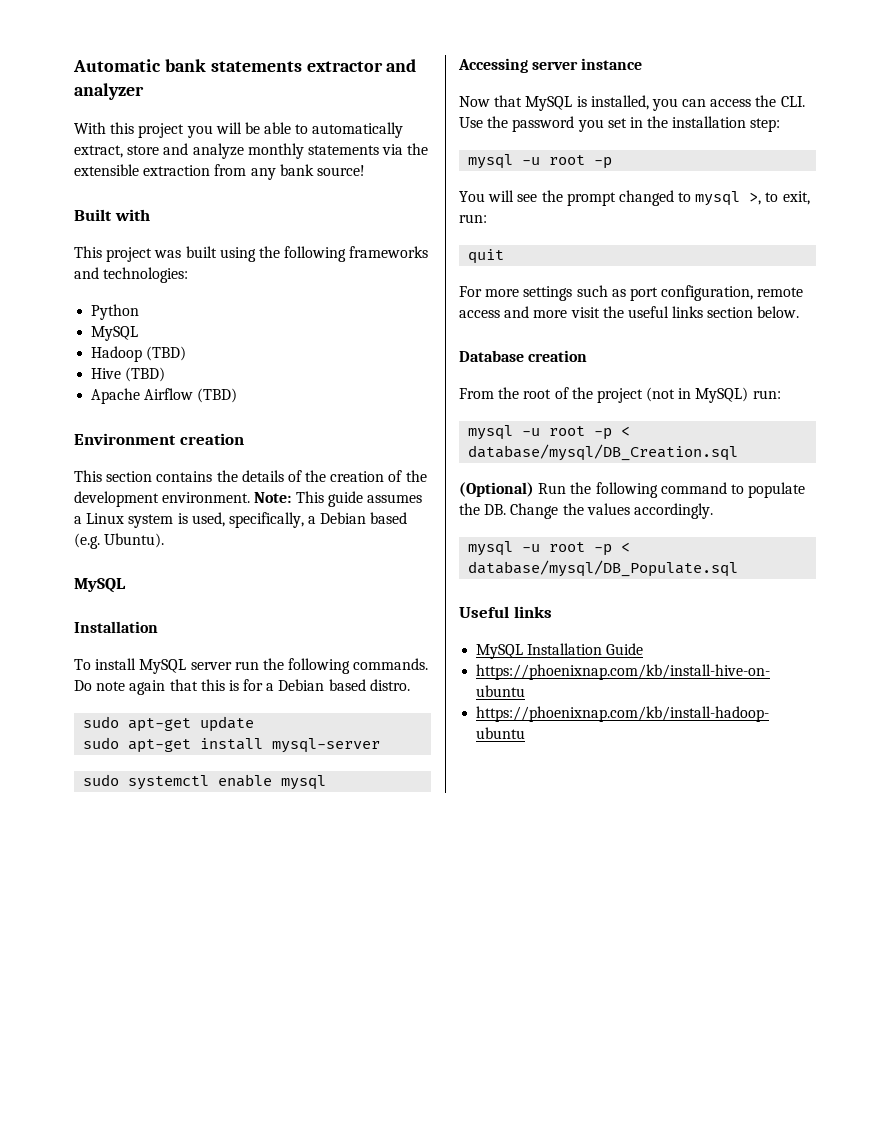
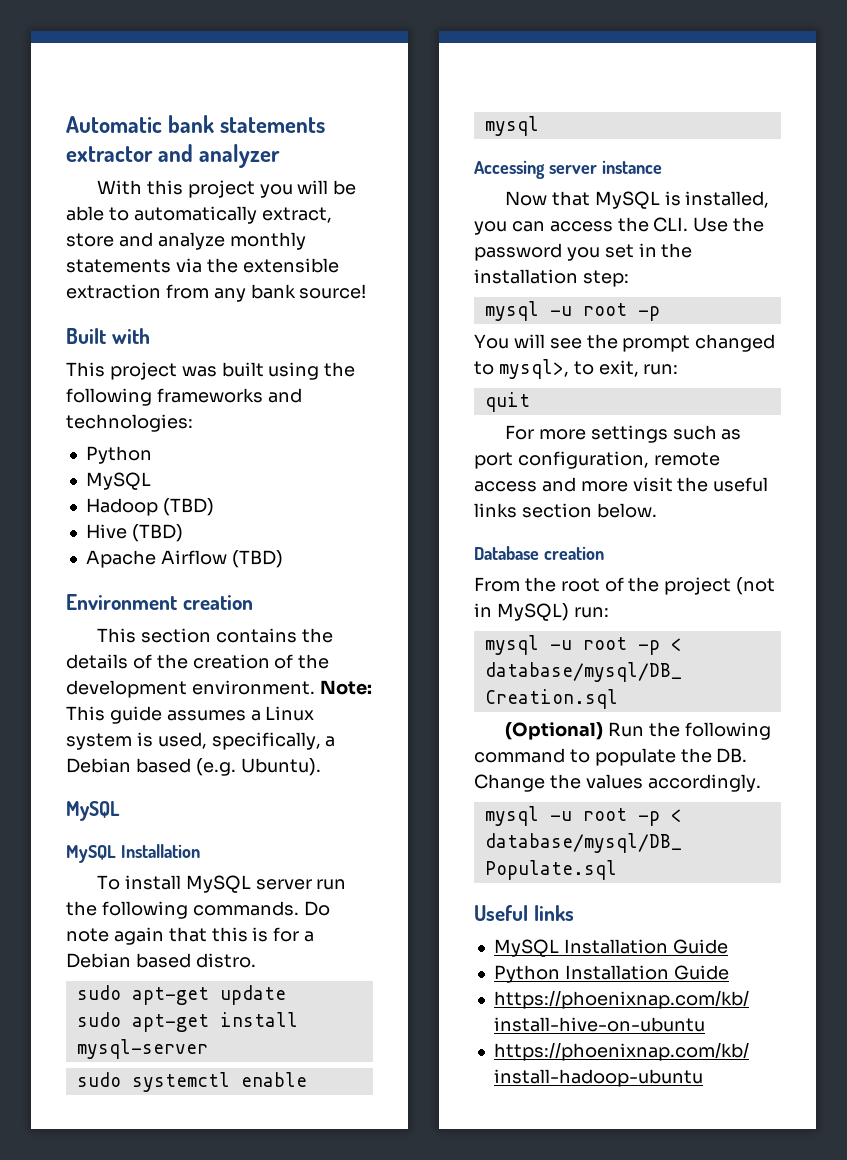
(126, 585) none -> [66,845,116,863] MySQL
[695,191,762,206] mysql >, -> [498,359,569,379] mysql>,
(644, 649) none -> [493,965,729,983] // Python Installation Guide

